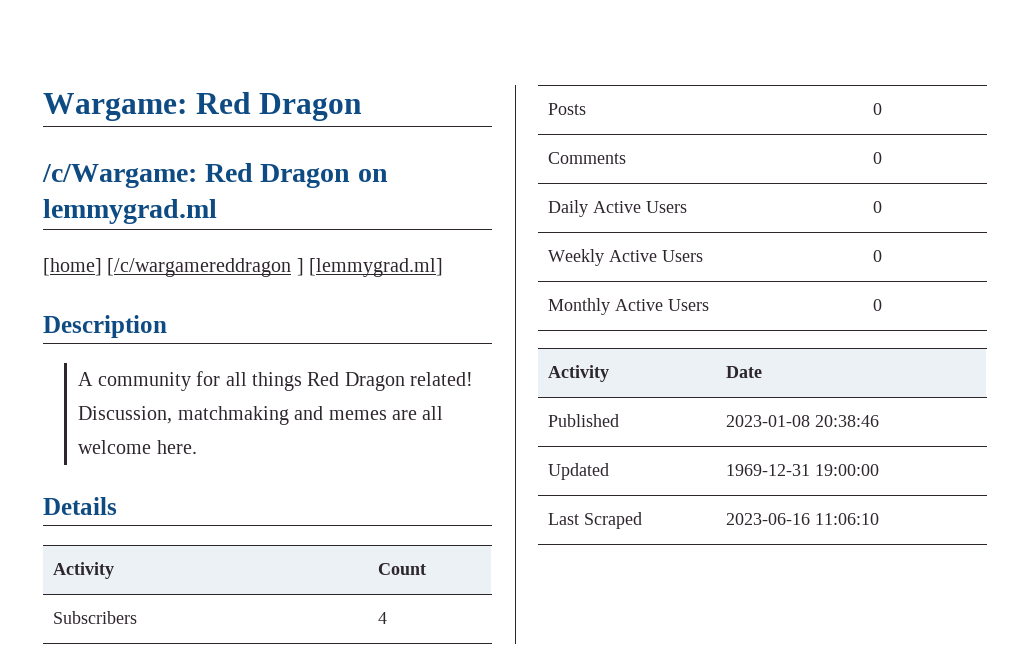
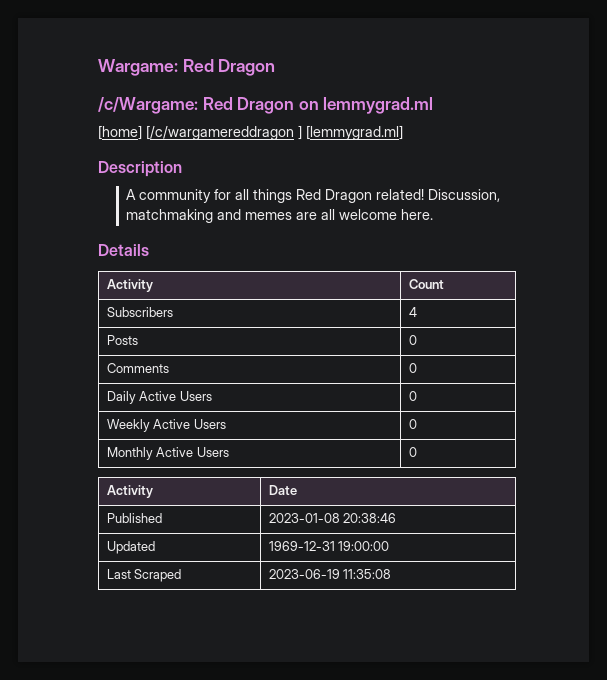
[726,513,880,525] 2023-06-16 11:06:10 -> [268,569,392,579] 2023-06-19 11:35:08

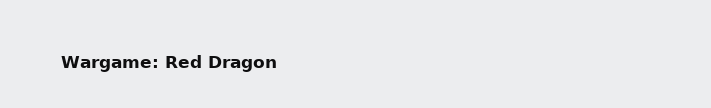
[98,97,434,114] [98,125,403,140] [98,161,182,177] [126,189,501,203] [126,209,434,223] [98,244,149,256] [106,279,153,292] [408,279,444,289] [106,307,173,317] [408,307,417,317] [106,335,138,345] [408,335,417,345] [106,363,169,373] [408,363,417,373] [106,391,212,404] [408,391,417,401] [106,419,226,432] [408,419,417,429] [106,447,229,460] [408,447,417,457] [106,485,153,498] [268,485,297,495] [106,513,162,523] [268,513,397,523] [106,541,155,554] [268,541,390,551] [106,569,182,582] [268,569,392,579] // /c/Wargame: Red Dragon on lemmygrad.ml // [home] [/c/wargamereddragon ] [lemmygrad.ml] // Description // A community for all things Red Dragon related! Discussion, matchmaking and memes are all welcome here. // Details // Activity | Count // Subscribers | 4 // Posts | 0 // Comments | 0 // Daily Active Users | 0 // Weekly Active Users | 0 // Monthly Active Users | 0 // Activity | Date // Published | 2023-01-08 20:38:46 // Updated | 1969-12-31 19:00:00 // Last Scraped | 2023-06-19 11:35:08 -> (277, 64) none

